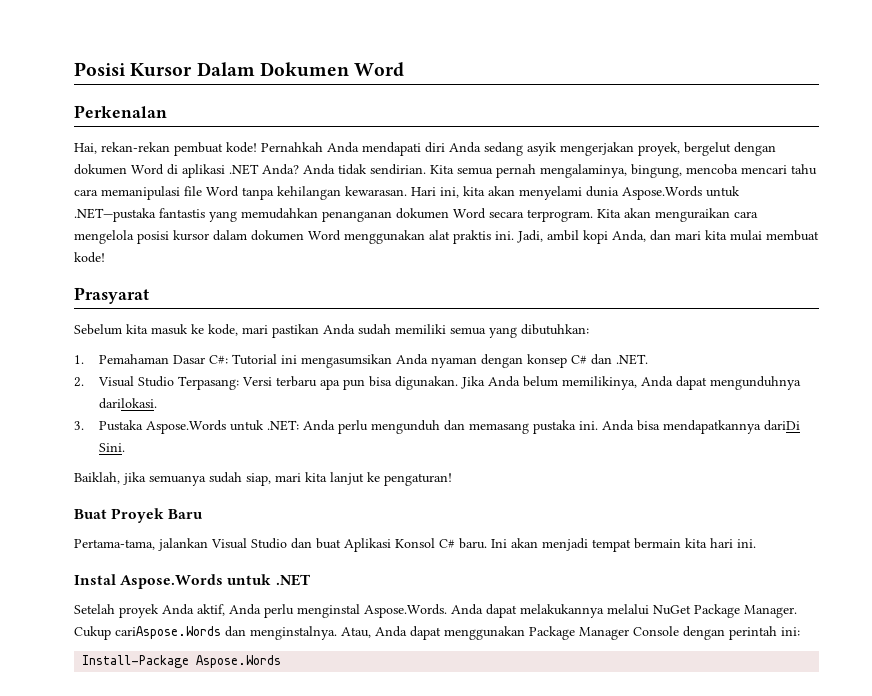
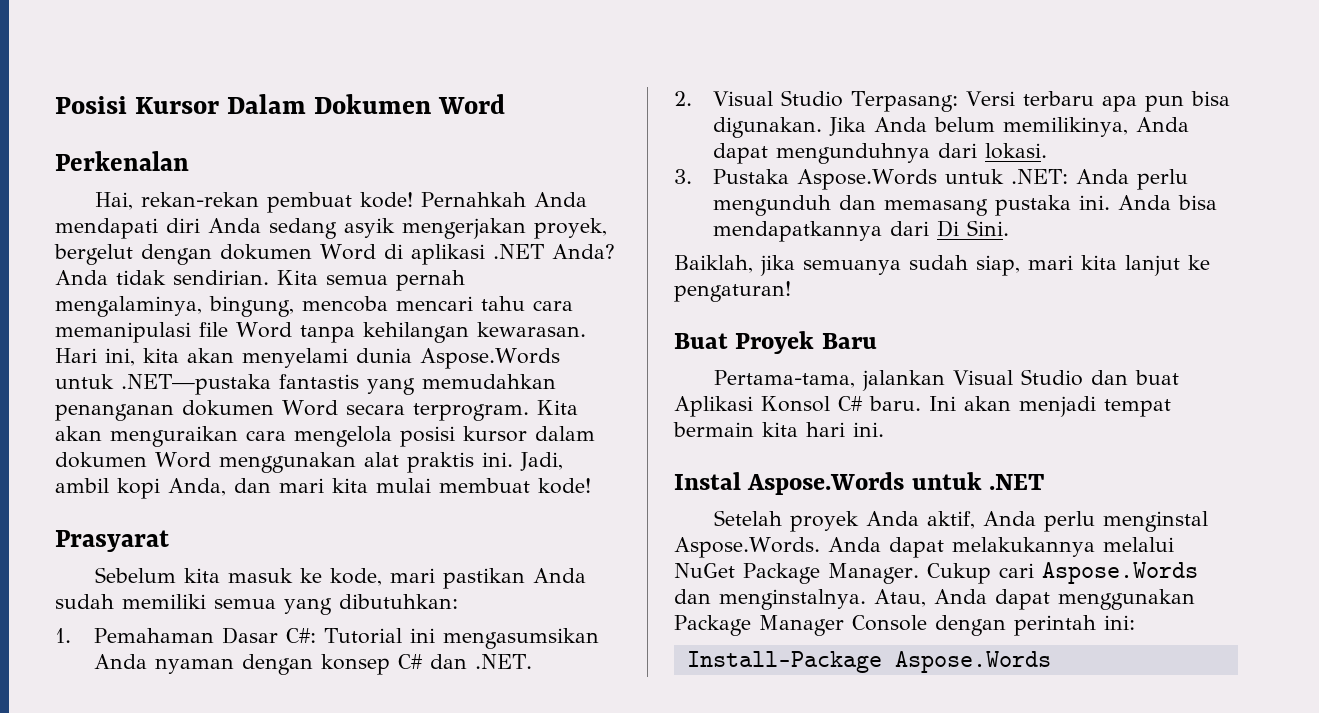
[99,398,158,409] darilokasi. -> [937,143,1047,159] dari lokasi.
[764,420,801,431] dariDi -> [889,220,959,237] dari Di
[115,626,221,639] cariAspose.Words -> [998,562,1198,584] cari Aspose.Words

